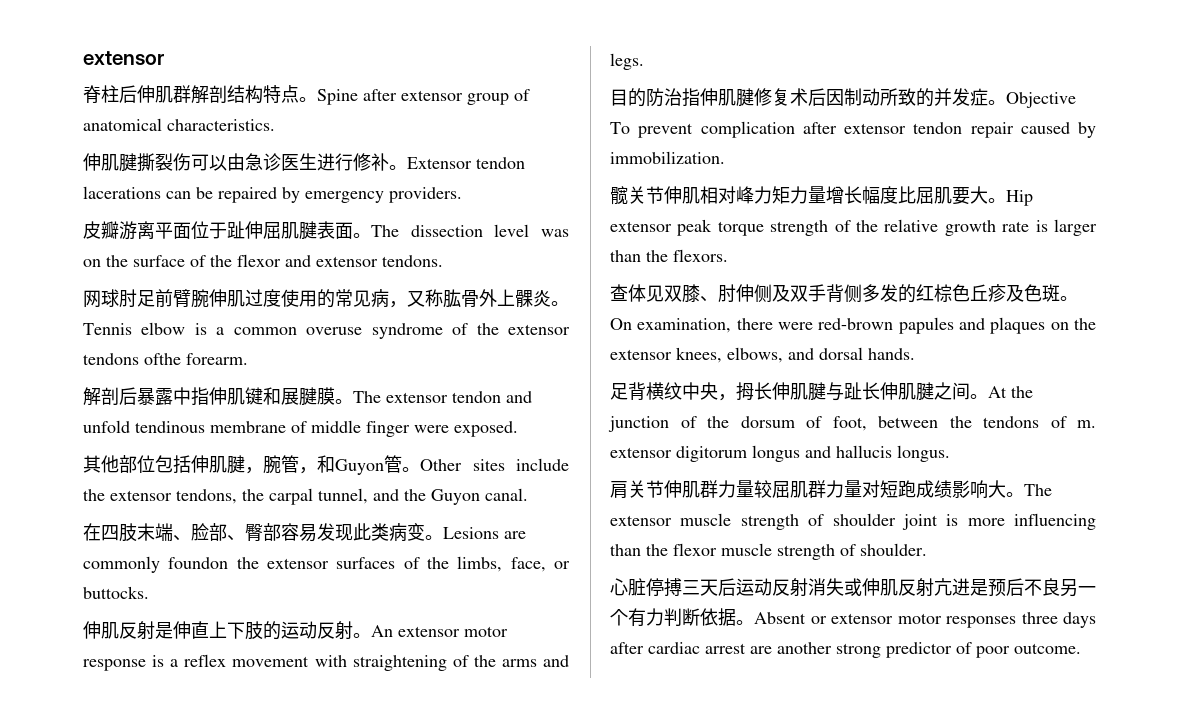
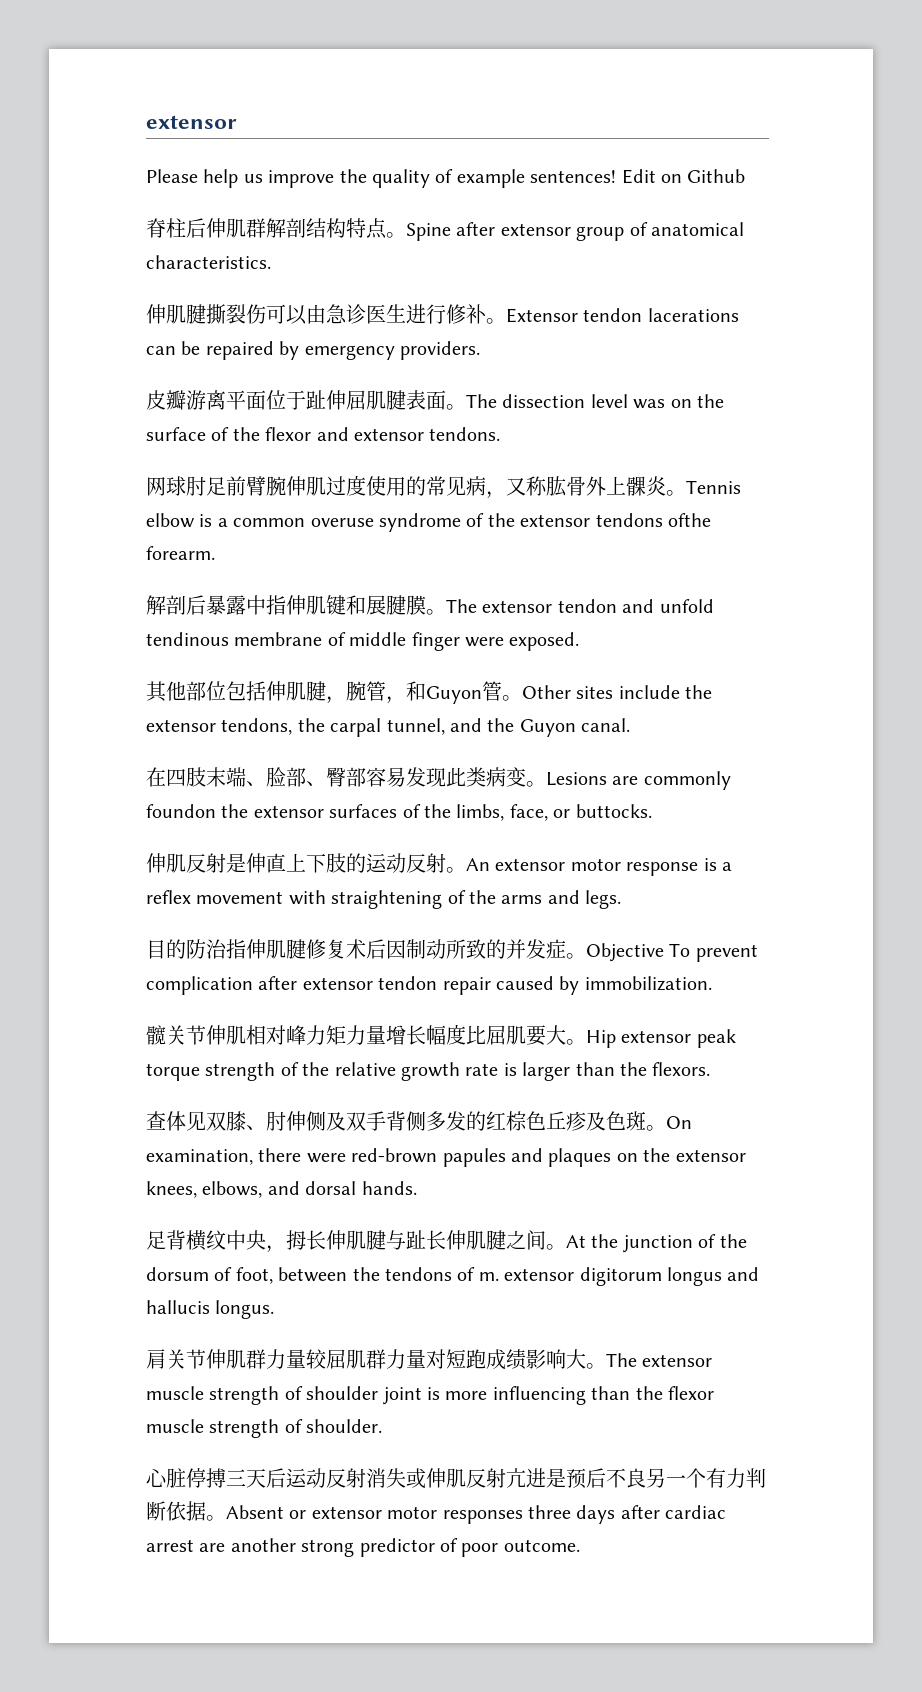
[83,51,164,65] extensor -> [146,115,237,129] [146,169,746,188] extensor // Please help us improve the quality of example sentences! Edit on Github

